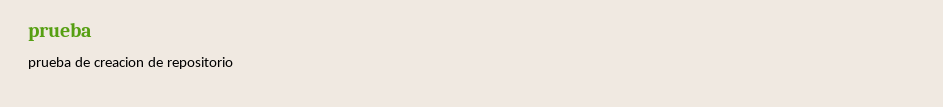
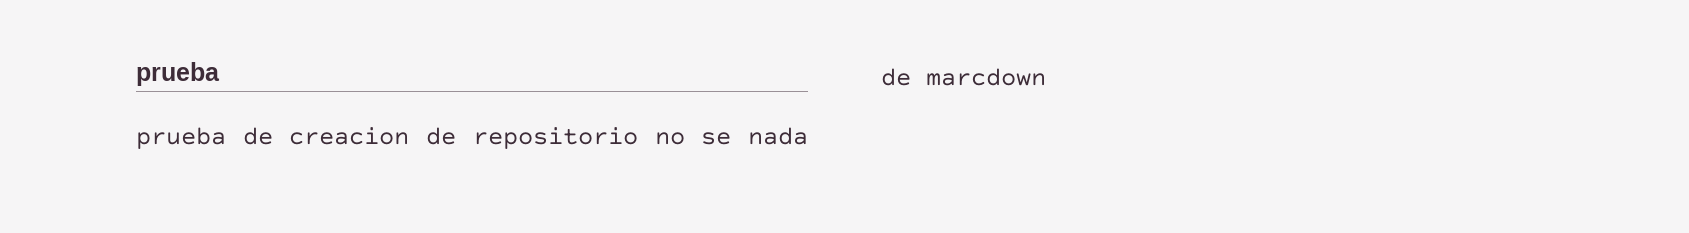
(233, 63) none -> [654,127,808,145] [881,68,1046,86] no se nada de marcdown

